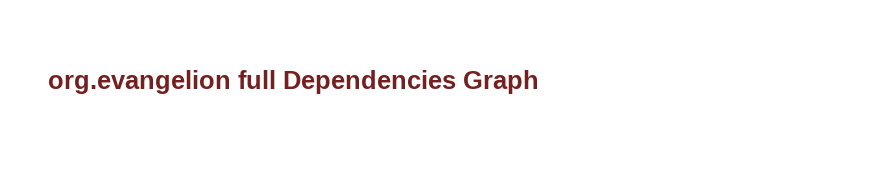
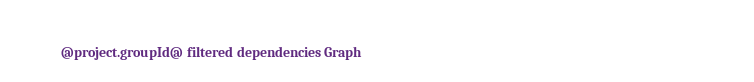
[48,70,456,94] org.evangelion full Dependencies -> [61,46,321,60] @project.groupId@ filtered dependencies

